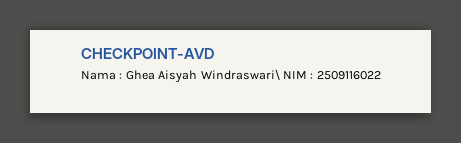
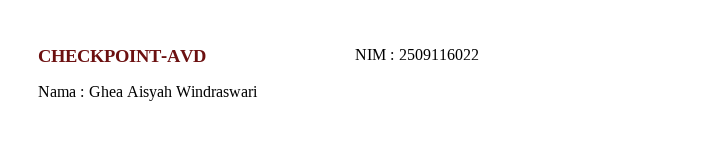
[200,69,280,80] Windraswari\ -> [176,86,259,97] Windraswari //

